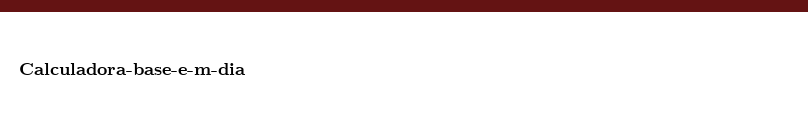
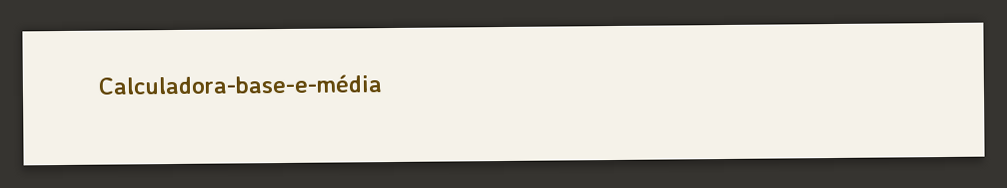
[19,63,246,75] Calculadora-base-e-m-dia -> [98,74,382,95] Calculadora-base-e-média

